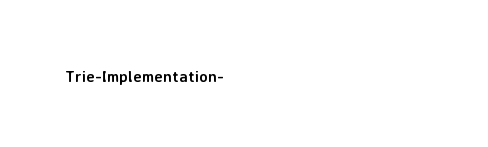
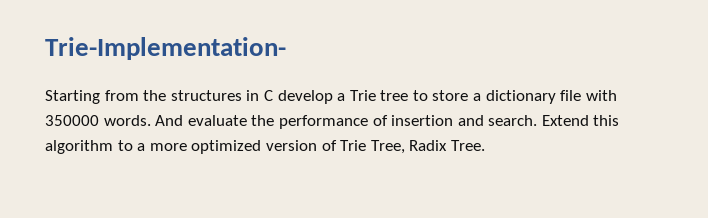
(224, 78) none -> [45,90,617,104] [45,115,620,129] [45,140,485,154] // Starting from the structures in C develop a Trie tree to store a dictionary file with 350000 words. And evaluate the performance of insertion and search. Extend this algorithm to a more optimized version of Trie Tree, Radix Tree.

